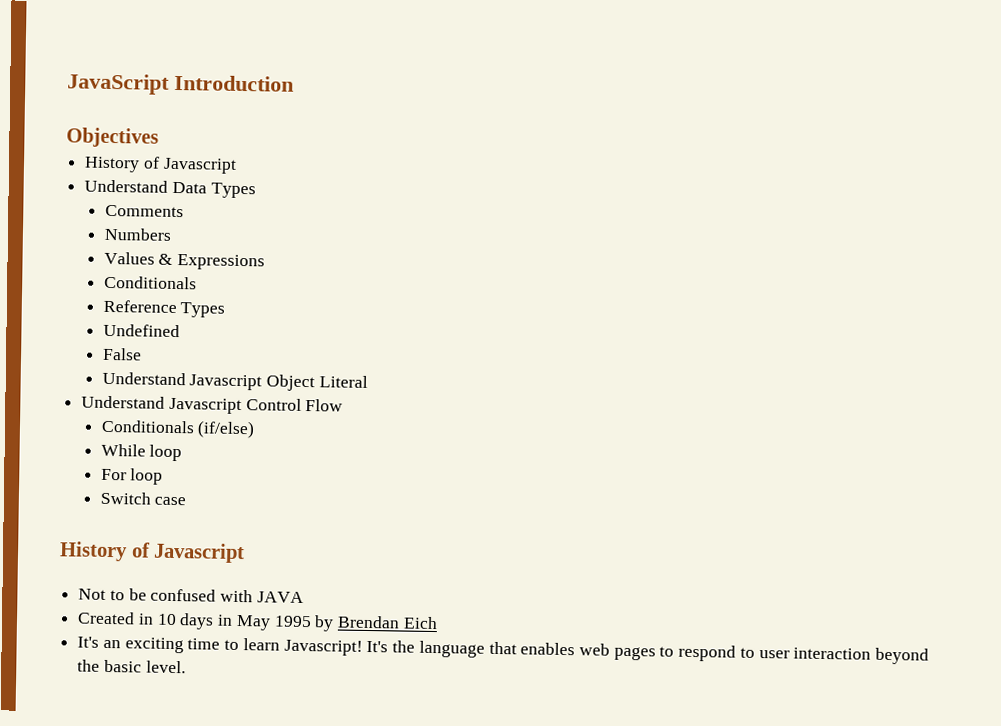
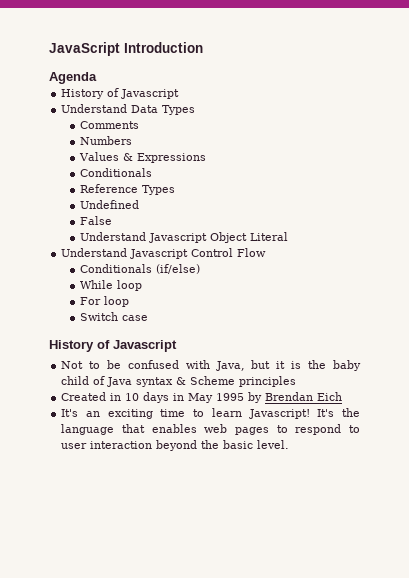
[66,127,159,148] Objectives -> [49,72,97,84] Agenda
[256,591,304,603] JAVA -> [215,360,361,371] [61,376,297,387] Java, but it is the baby child of Java syntax & Scheme principles

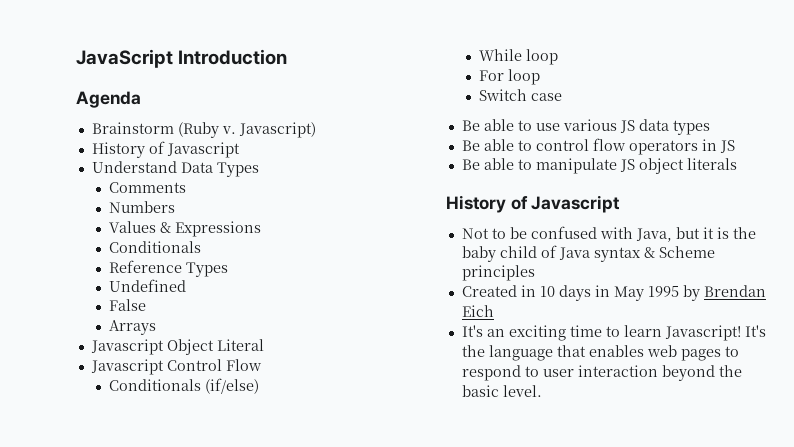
(97, 78) none -> [91,122,316,138] // Brainstorm (Ruby v. Javascript)
[80,232,147,241] Understand -> [109,320,157,335] Arrays //
[61,248,128,257] Understand -> (264, 345) none
(149, 318) none -> [461,119,710,135] [461,138,735,155] [461,158,737,174] // Be able to use various JS data types // Be able to control flow operators in JS // Be able to manipulate JS object literals

